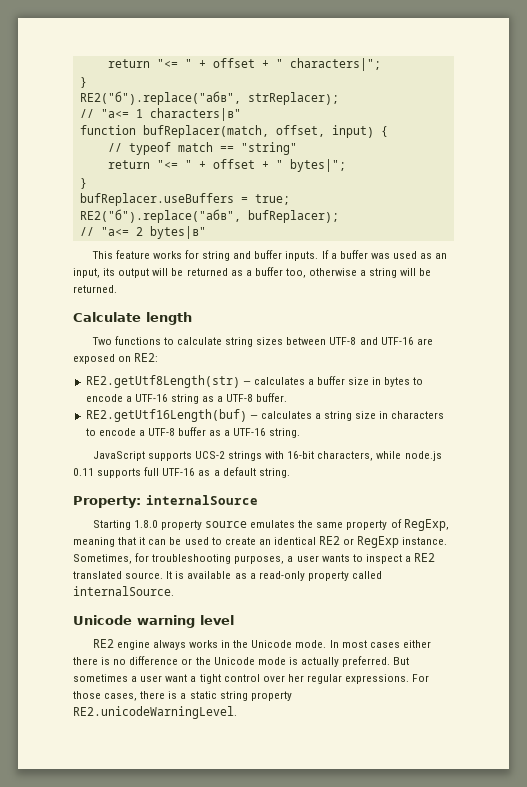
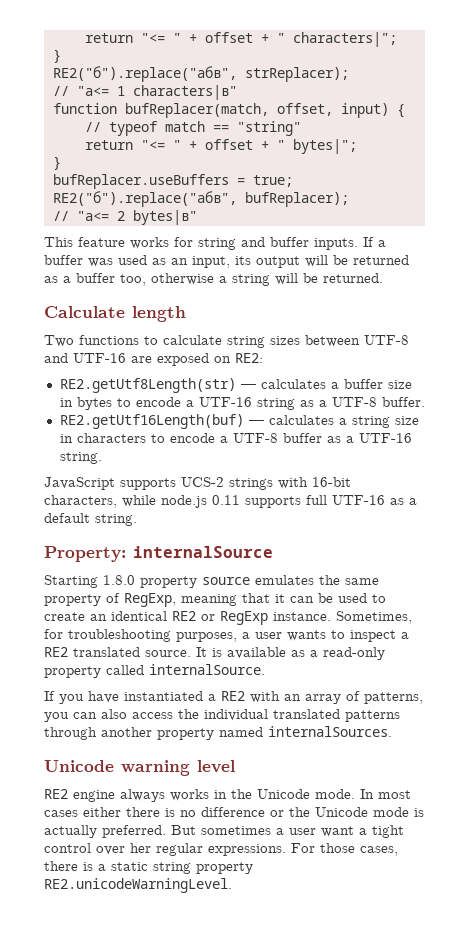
(174, 591) none -> [44,691,423,704] [44,709,400,722] [44,726,392,740] // If you have instantiated a RE2 with an array of patterns, you can also access the individual translated patterns through another property named internalSources.

